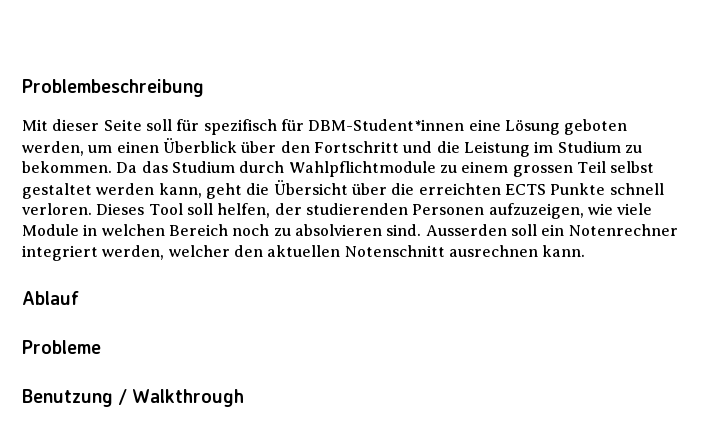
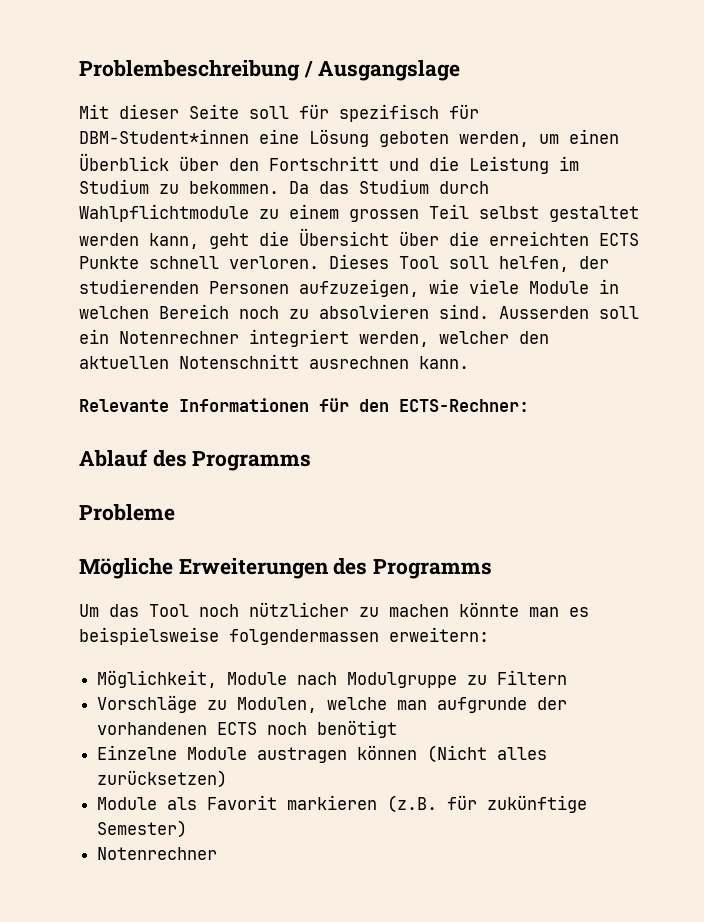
(204, 88) none -> [303,60,461,81] / Ausgangslage
(586, 251) none -> [79,398,529,412] // Relevante Informationen für den ECTS-Rechner:
(79, 298) none -> [152,450,312,471] des Programms
[22,389,245,407] Benutzung / Walkthrough -> [79,558,493,579] [79,602,589,617] [79,627,489,645] [97,670,568,688] [97,695,568,713] [97,720,398,738] [97,745,548,763] [97,770,228,788] [97,795,588,813] [97,820,188,838] [97,847,218,860] Mögliche Erweiterungen des Programms // Um das Tool noch nützlicher zu machen könnte man es beispielsweise folgendermassen erweitern: // Möglichkeit, Module nach Modulgruppe zu Filtern // Vorschläge zu Modulen, welche man aufgrunde der vorhandenen ECTS noch benötigt // Einzelne Module austragen können (Nicht alles zurücksetzen) // Module als Favorit markieren (z.B. für zukünftige Semester) // Notenrechner

